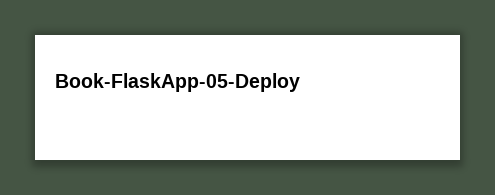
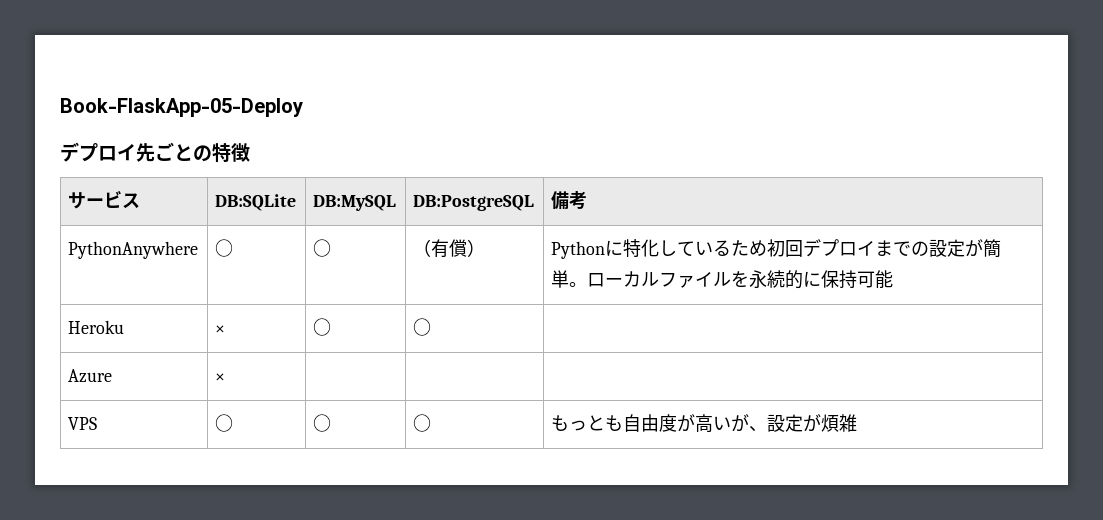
(300, 82) none -> [60,142,250,163] [68,190,141,209] [215,194,297,211] [313,195,397,211] [413,195,535,211] [551,191,588,210] [68,241,199,259] [215,239,234,257] [313,239,332,257] [413,239,486,258] [551,239,1002,259] [551,270,894,289] [68,320,125,334] [215,325,226,334] [313,318,332,336] [413,318,432,336] [68,369,113,383] [215,373,226,382] [68,417,98,430] [215,414,234,432] [313,414,332,432] [413,414,432,432] [551,414,858,433] // デプロイ先ごとの特徴 // サービス | DB:SQLite | DB:MySQL | DB:PostgreSQL | 備考 // PythonAnywhere | ○ | ○ | （有償） | Pythonに特化しているため初回デプロイまでの設定が簡単。ローカルファイルを永続的に保持可能 // Heroku | × | ○ | ○ | // Azure | × | | | // VPS | ○ | ○ | ○ | もっとも自由度が高いが、設定が煩雑

